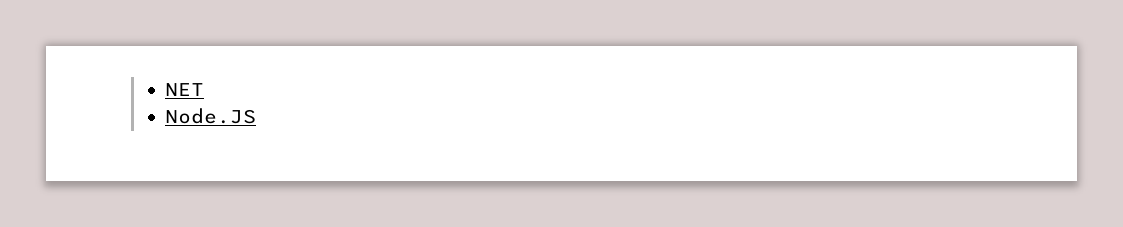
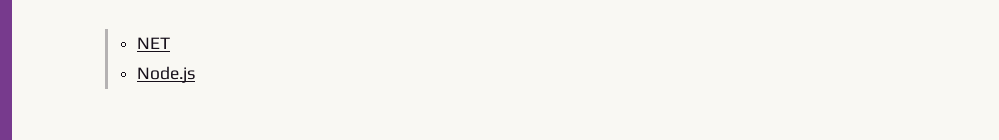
[164,108,256,124] Node.JS -> [136,66,195,83] Node.js

